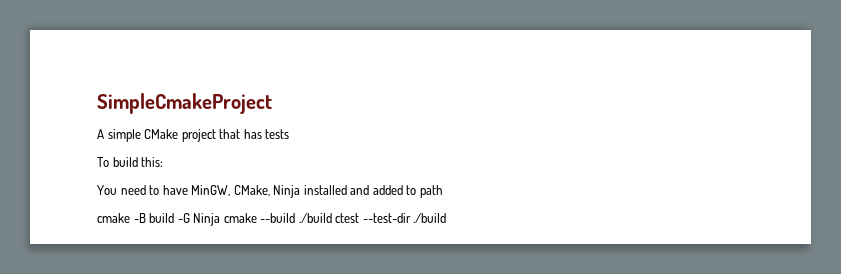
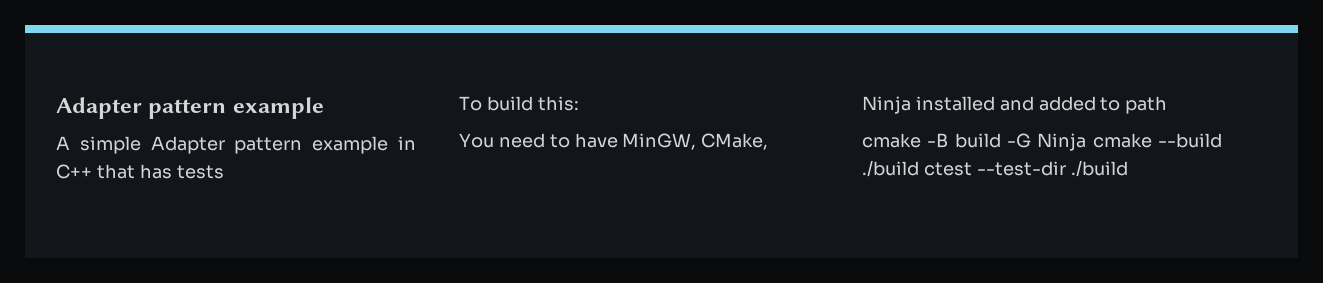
[97,93,272,114] SimpleCmakeProject -> [56,97,324,119] Adapter pattern example
[144,129,216,142] CMake project -> [150,136,416,154] [56,164,92,179] Adapter pattern example in C++

